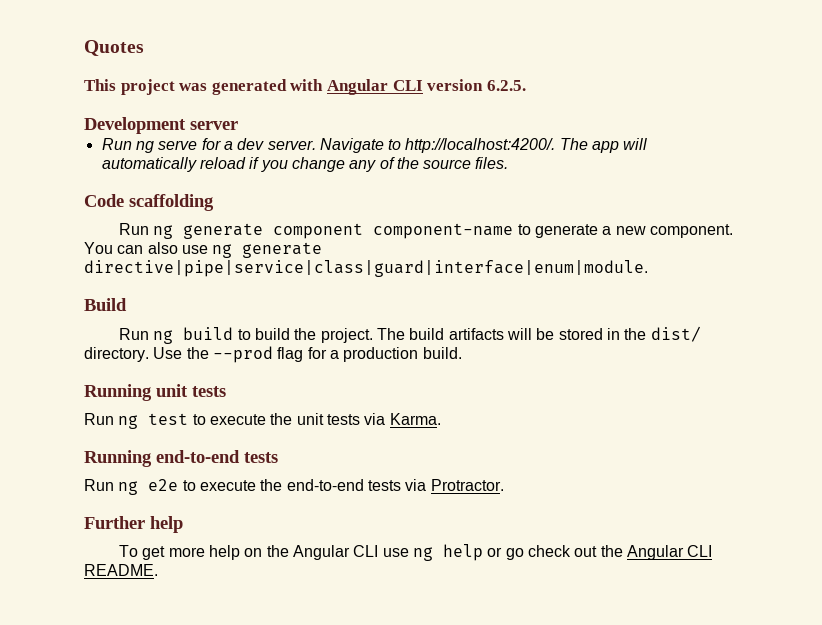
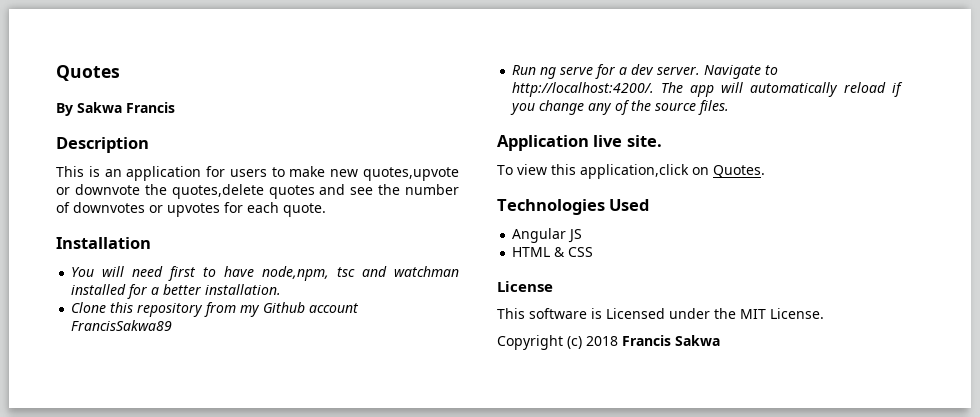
[84,79,526,95] [84,117,238,134] This project was generated with Angular CLI version 6.2.5. // Development server -> [56,102,175,116] [56,137,149,153] [56,166,459,181] [56,184,459,199] [56,202,326,217] [56,237,151,249] [71,266,460,281] [71,284,282,299] [71,302,360,317] [71,320,173,331] By Sakwa Francis // Description // This is an application for users to make new quotes,upvote or downvote the quotes,delete quotes and see the number of downvotes or upvotes for each quote. // Installation // You will need first to have node,npm, tsc and watchman installed for a better installation. // Clone this repository from my Github account FrancisSakwa89
[84,194,214,211] [119,223,733,239] [84,242,323,258] [84,260,648,277] [84,298,127,311] [119,326,701,344] [84,346,462,363] [84,384,226,401] [84,413,441,429] [84,450,278,467] [84,479,504,495] [84,516,183,533] [119,544,713,561] [84,564,158,576] Code scaffolding // Run ng generate component component-name to generate a new component. You can also use ng generate directive|pipe|service|class|guard|interface|enum|module. // Build // Run ng build to build the project. The build artifacts will be stored in the dist/ directory. Use the --prod flag for a production build. // Running unit tests // Run ng test to execute the unit tests via Karma. // Running end-to-end tests // Run ng e2e to execute the end-to-end tests via Protractor. // Further help // To get more help on the Angular CLI use ng help or go check out the Angular CLI README. -> [497,135,662,151] [497,164,765,179] [497,199,650,215] [512,228,583,243] [512,247,594,257] [497,281,553,292] [497,308,824,319] [497,335,720,350] Application live site. // To view this application,click on Quotes. // Technologies Used // Angular JS // HTML & CSS // License // This software is Licensed under the MIT License. // Copyright (c) 2018 Francis Sakwa

